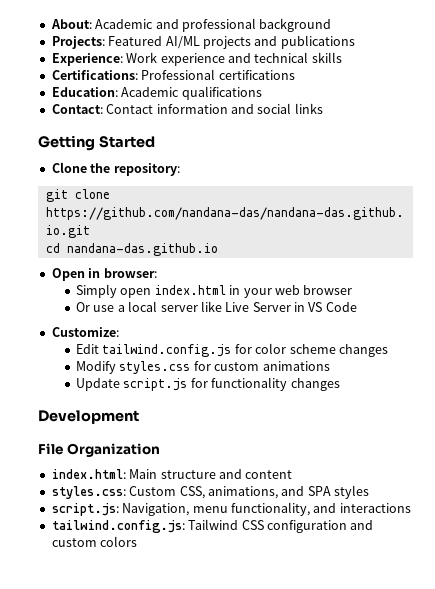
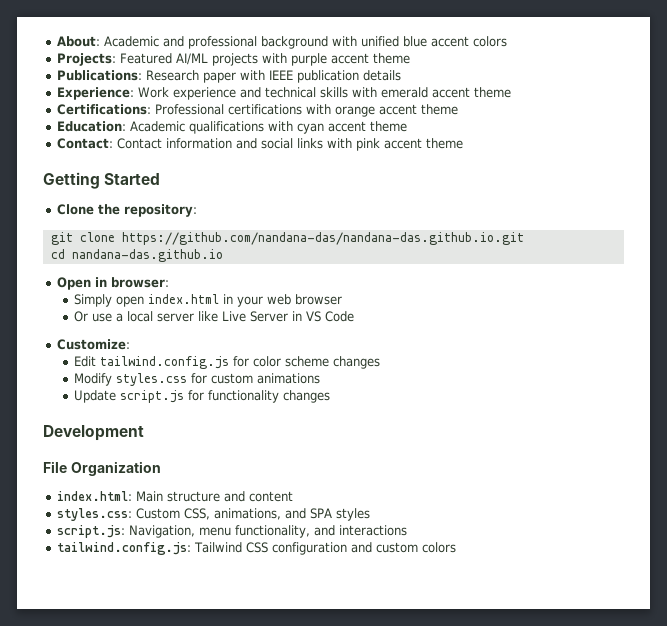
(332, 25) none -> [331,36,507,47] with unified blue accent colors
[254,35,355,49] and publications -> [261,53,410,66] [56,70,401,83] with purple accent theme // Publications: Research paper with IEEE publication details
(342, 57) none -> [351,87,511,98] with emerald accent theme
(295, 75) none -> [305,104,458,117] with orange accent theme
(262, 93) none -> [267,121,407,134] with cyan accent theme
(323, 108) none -> [326,138,463,151] with pink accent theme

